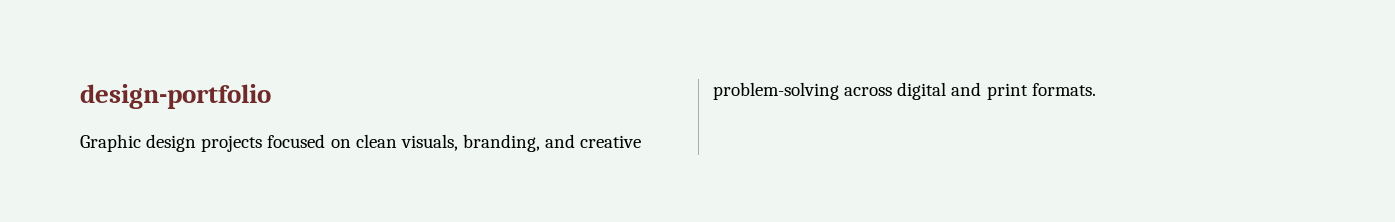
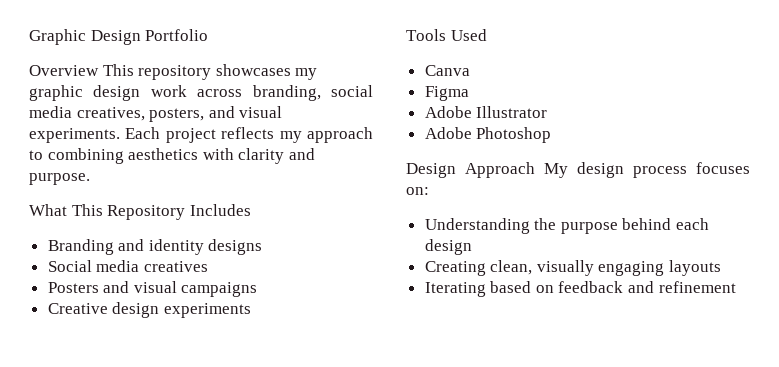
[80,84,271,109] [80,134,642,152] [713,82,1096,100] design-portfolio // Graphic design projects focused on clean visuals, branding, and creative problem-solving across digital and print formats. -> [29,29,209,45] [29,64,318,80] [29,85,373,101] [29,106,283,122] [29,127,373,143] [29,148,315,164] [29,173,90,185] [29,204,251,220] [47,239,263,255] [47,260,208,272] [47,281,258,297] [47,302,251,318] [406,29,487,41] [424,65,470,76] [424,86,469,101] [424,106,548,118] [424,127,552,143] [406,162,750,178] [406,187,429,195] [424,218,710,234] [424,239,472,255] [424,260,722,276] [424,281,736,297] Graphic Design Portfolio // Overview This repository showcases my graphic design work across branding, social media creatives, posters, and visual experiments. Each project reflects my approach to combining aesthetics with clarity and purpose. // What This Repository Includes // Branding and identity designs // Social media creatives // Posters and visual campaigns // Creative design experiments // Tools Used // Canva // Figma // Adobe Illustrator // Adobe Photoshop // Design Approach My design process focuses on: // Understanding the purpose behind each design // Creating clean, visually engaging layouts // Iterating based on feedback and refinement

